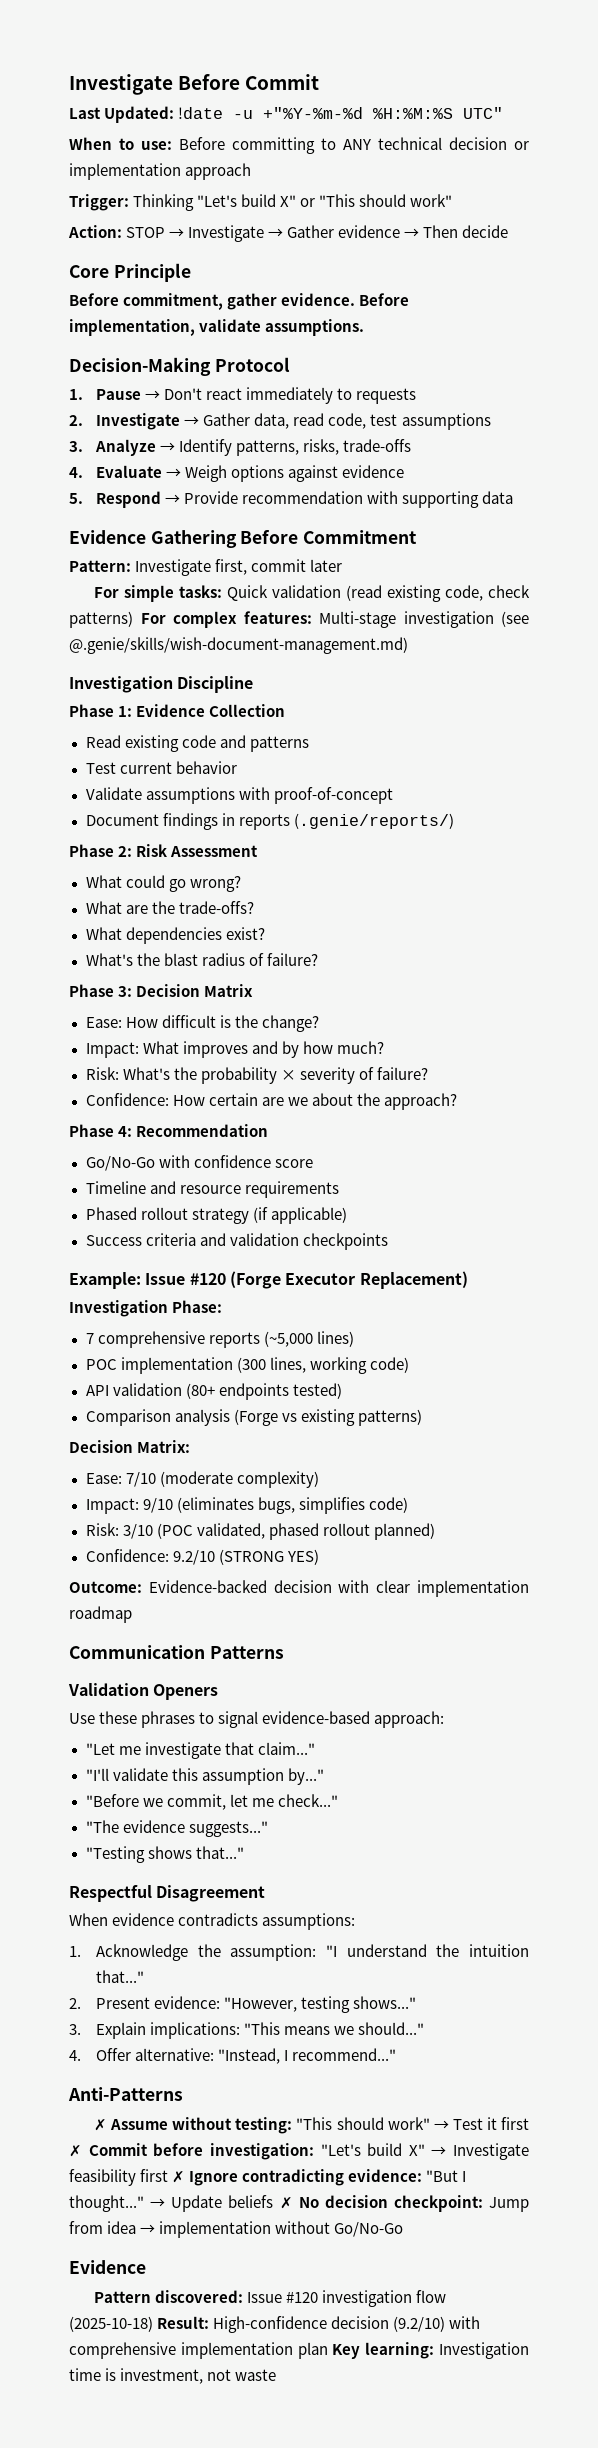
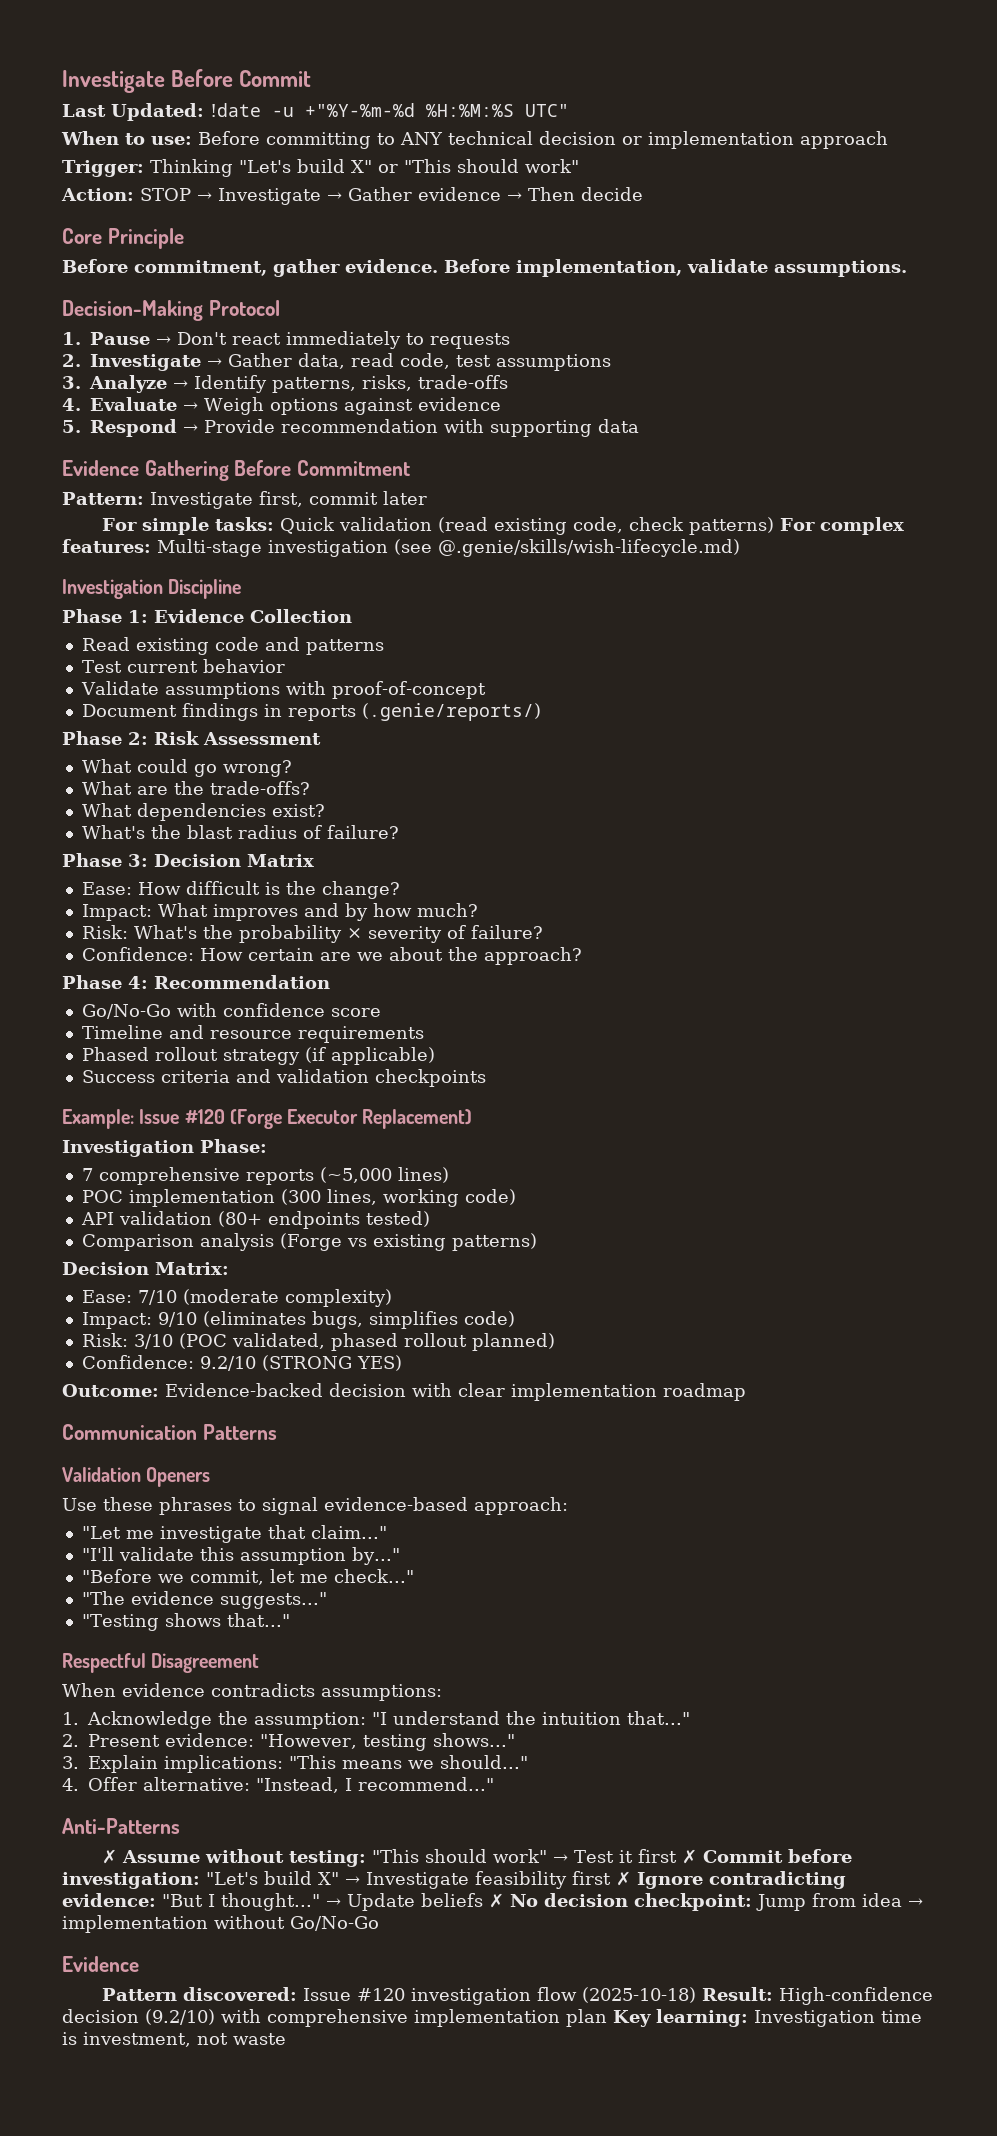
[69,637,408,654] @.genie/skills/wish-document-management.md) -> [438,539,740,557] @.genie/skills/wish-lifecycle.md)

